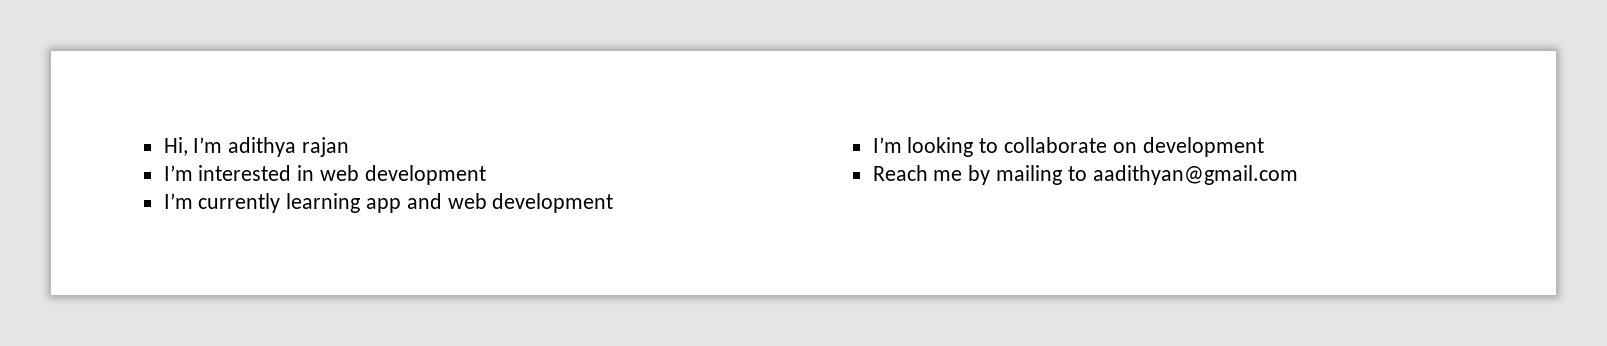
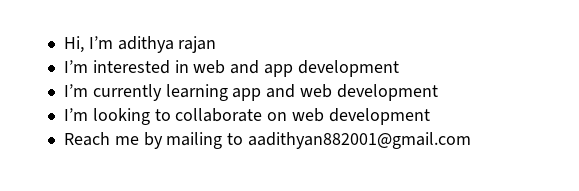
(360, 173) none -> [230,60,294,77] and app
(1137, 147) none -> [292,108,325,122] web
[1092,165,1298,185] aadithyan@gmail.com -> [248,132,472,149] aadithyan882001@gmail.com

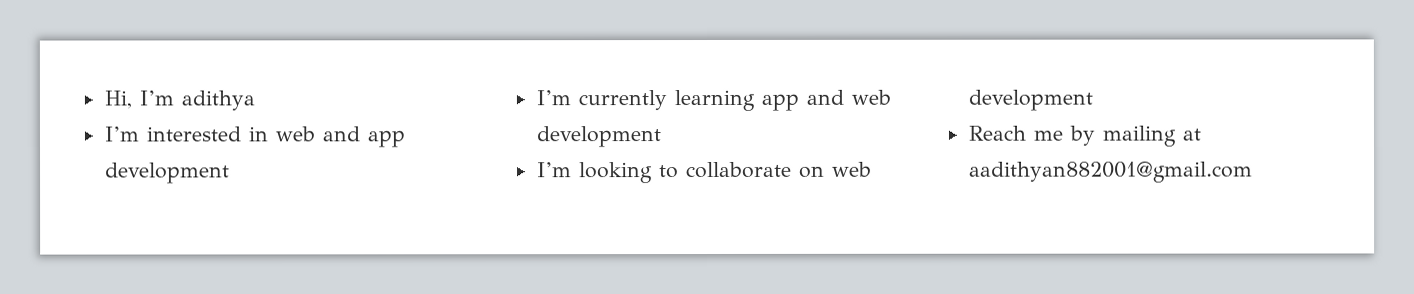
[178,36,217,53] rajan -> (255, 100) none
[227,133,244,145] to -> [1181,128,1201,141] at

